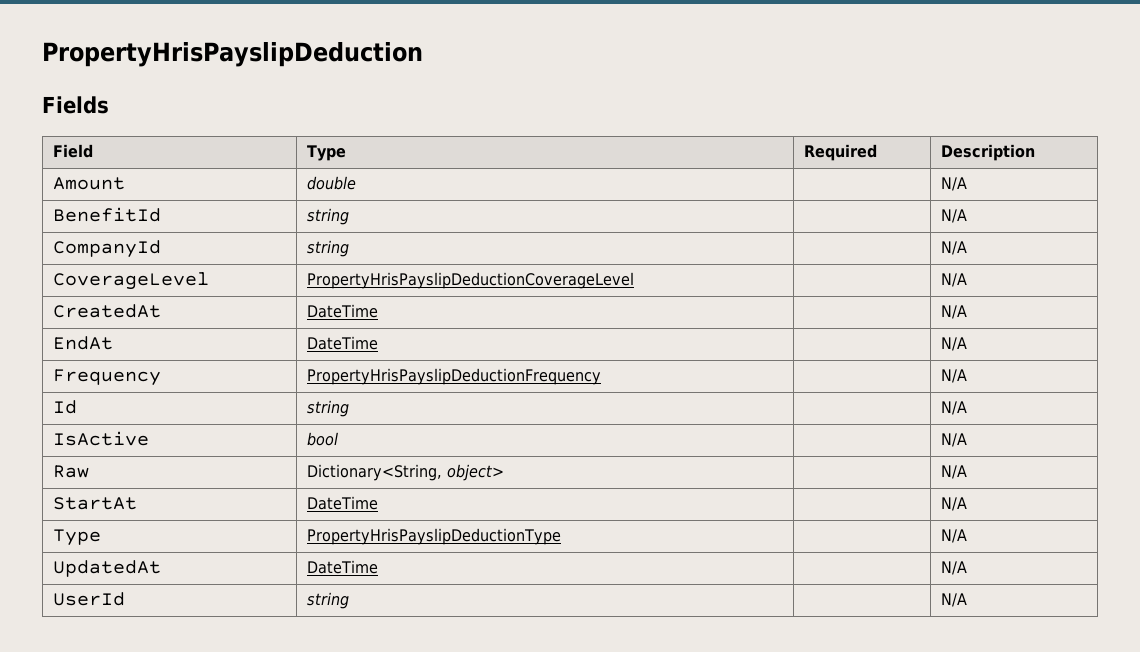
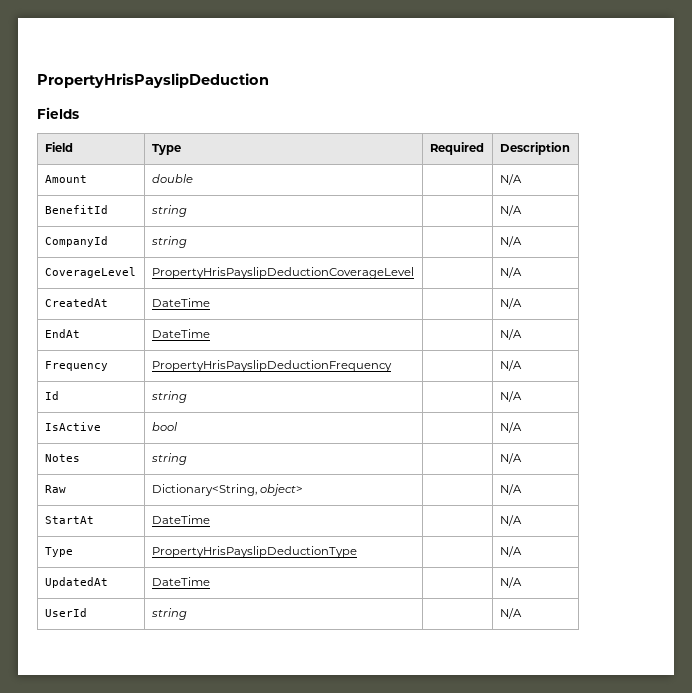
(968, 440) none -> [44,454,80,462] [150,453,187,465] [499,453,522,464] // Notes | string | | N/A

